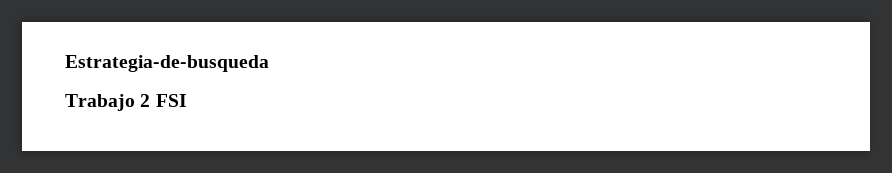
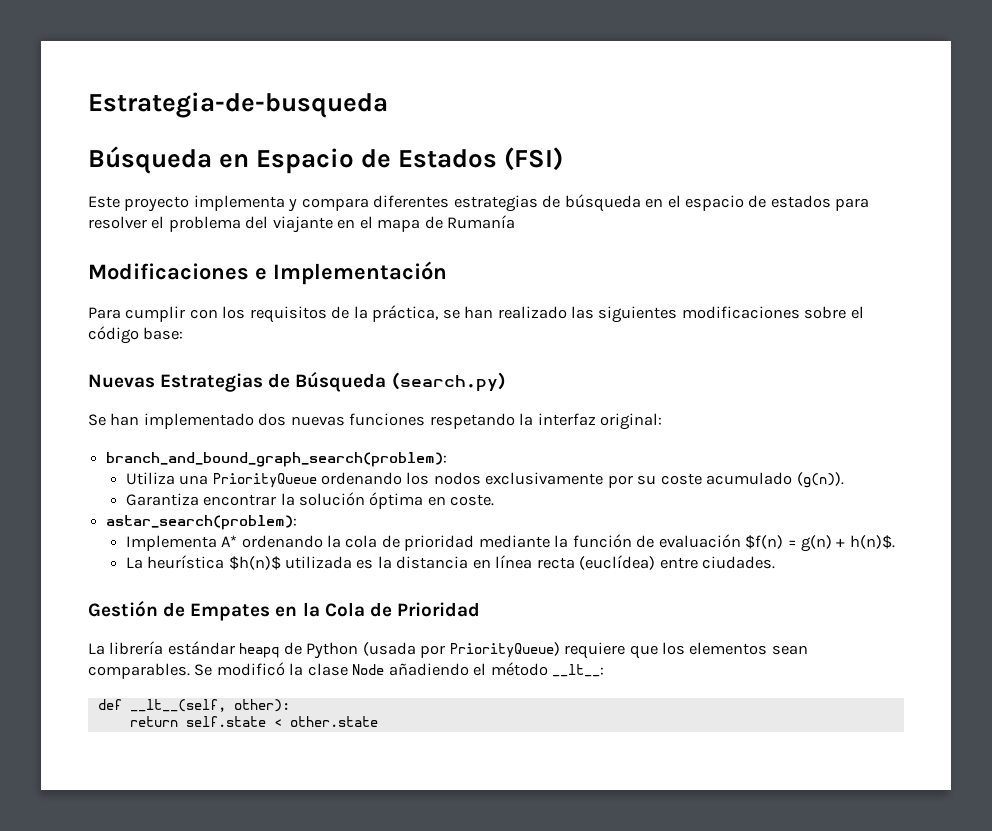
[65,94,187,111] Trabajo 2 FSI -> [88,146,564,174] [88,194,870,212] [88,215,516,233] [88,261,447,285] [88,305,864,323] [88,326,184,344] [88,372,506,392] [88,413,663,430] [106,452,448,467] [125,472,844,488] [125,492,495,509] [106,515,298,530] [125,534,895,552] [125,555,776,570] [88,601,480,621] [88,641,808,659] [88,662,605,679] [97,699,290,712] [129,716,378,727] Búsqueda en Espacio de Estados (FSI) // Este proyecto implementa y compara diferentes estrategias de búsqueda en el espacio de estados para resolver el problema del viajante en el mapa de Rumanía // Modificaciones e Implementación // Para cumplir con los requisitos de la práctica, se han realizado las siguientes modificaciones sobre el código base: // Nuevas Estrategias de Búsqueda (search.py) // Se han implementado dos nuevas funciones respetando la interfaz original: // branch_and_bound_graph_search(problem): // Utiliza una PriorityQueue ordenando los nodos exclusivamente por su coste acumulado (g(n)). // Garantiza encontrar la solución óptima en coste. // astar_search(problem): // Implementa A* ordenando la cola de prioridad mediante la función de evaluación $f(n) = g(n) + h(n)$. // La heurística $h(n)$ utilizada es la distancia en línea recta (euclídea) entre ciudades. // Gestión de Empates en la Cola de Prioridad // La librería estándar heapq de Python (usada por PriorityQueue) requiere que los elementos sean comparables. Se modificó la clase Node añadiendo el método __lt__: // def __lt__(self, other): // return self.state < other.state

